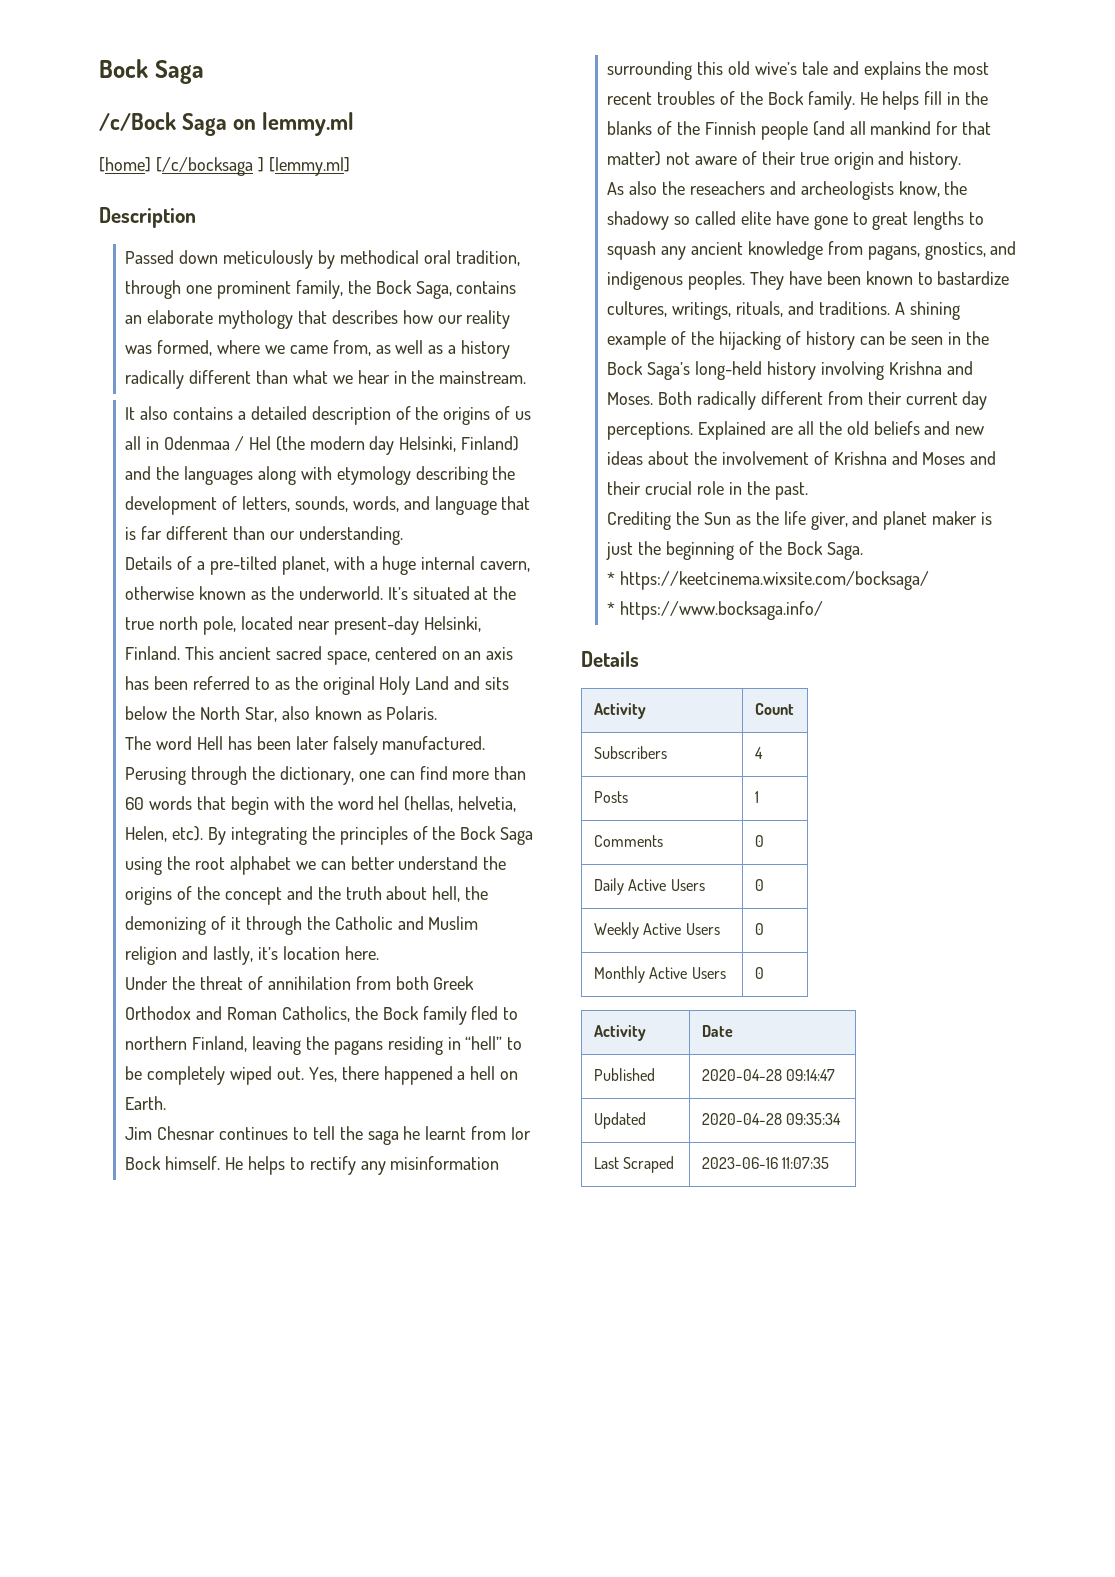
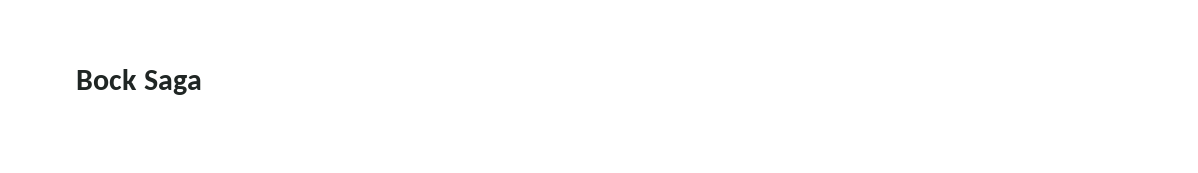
[99,59,204,84] [99,112,355,136] [99,157,350,176] [99,207,196,228] [125,250,520,269] [125,280,517,299] [125,310,511,329] [125,340,511,359] [125,370,527,389] [125,406,532,425] [125,436,520,455] [125,466,516,485] [125,496,531,515] [125,526,403,545] [125,556,531,575] [125,586,517,600] [125,616,481,635] [125,646,514,665] [125,676,510,695] [125,706,438,722] [125,736,486,755] [125,766,527,785] [125,796,517,815] [125,826,534,845] [125,856,507,875] [125,886,489,905] [125,916,479,935] [125,946,379,965] [125,976,475,990] [125,1006,519,1025] [125,1036,523,1055] [125,1066,519,1085] [125,1096,167,1110] [125,1126,532,1145] [125,1156,500,1175] [607,61,990,80] [607,91,989,110] [607,121,992,140] [607,151,962,170] [607,181,968,200] [607,211,985,230] [607,241,1017,260] [607,271,1010,290] [607,301,960,320] [607,331,990,350] [607,361,973,380] [607,391,988,410] [607,421,985,440] [607,451,997,465] [607,481,808,500] [607,511,993,530] [606,541,863,560] [607,571,930,590] [607,601,824,620] [581,651,639,667] [593,703,646,719] [754,703,794,715] [593,746,667,759] [754,747,763,759] [593,791,628,803] [754,791,759,803] [593,835,663,847] [754,835,764,847] [593,878,705,895] [754,879,764,891] [593,922,720,939] [754,923,764,935] [593,966,726,983] [754,967,764,979] [593,1025,646,1041] [701,1025,733,1037] [593,1068,655,1081] [701,1069,836,1081] [593,1112,646,1129] [701,1113,842,1125] [593,1156,675,1173] [701,1157,830,1169] Bock Saga // /c/Bock Saga on lemmy.ml // [home] [/c/bocksaga ] [lemmy.ml] // Description // Passed down meticulously by methodical oral tradition, through one prominent family, the Bock Saga, contains an elaborate mythology that describes how our reality was formed, where we came from, as well as a history radically different than what we hear in the mainstream. // It also contains a detailed description of the origins of us all in Odenmaa / Hel (the modern day Helsinki, Finland) and the languages along with etymology describing the development of letters, sounds, words, and language that is far different than our understanding. // Details of a pre-tilted planet, with a huge internal cavern, otherwise known as the underworld. It’s situated at the true north pole, located near present-day Helsinki, Finland. This ancient sacred space, centered on an axis has been referred to as the original Holy Land and sits below the North Star, also known as Polaris. // The word Hell has been later falsely manufactured. Perusing through the dictionary, one can find more than 60 words that begin with the word hel (hellas, helvetia, Helen, etc). By integrating the principles of the Bock Saga using the root alphabet we can better understand the origins of the concept and the truth about hell, the demonizing of it through the Catholic and Muslim religion and lastly, it’s location here. // Under the threat of annihilation from both Greek Orthodox and Roman Catholics, the Bock family fled to northern Finland, leaving the pagans residing in “hell” to be completely wiped out. Yes, there happened a hell on Earth. // Jim Chesnar continues to tell the saga he learnt from Ior Bock himself. He helps to rectify any misinformation surrounding this old wive’s tale and explains the most recent troubles of the Bock family. He helps fill in the blanks of the Finnish people (and all mankind for that matter) not aware of their true origin and history. // As also the reseachers and archeologists know, the shadowy so called elite have gone to great lengths to squash any ancient knowledge from pagans, gnostics, and indigenous peoples. They have been known to bastardize cultures, writings, rituals, and traditions. A shining example of the hijacking of history can be seen in the Bock Saga’s long-held history involving Krishna and Moses. Both radically different from their current day perceptions. Explained are all the old beliefs and new ideas about the involvement of Krishna and Moses and their crucial role in the past. // Crediting the Sun as the life giver, and planet maker is just the beginning of the Bock Saga. // * https://keetcinema.wixsite.com/bocksaga/ // * https://www.bocksaga.info/ // Details // Activity | Count // Subscribers | 4 // Posts | 1 // Comments | 0 // Daily Active Users | 0 // Weekly Active Users | 0 // Monthly Active Users | 0 // Activity | Date // Published | 2020-04-28 09:14:47 // Updated | 2020-04-28 09:35:34 // Last Scraped | 2023-06-16 11:07:35 -> [76,69,202,95] Bock Saga

